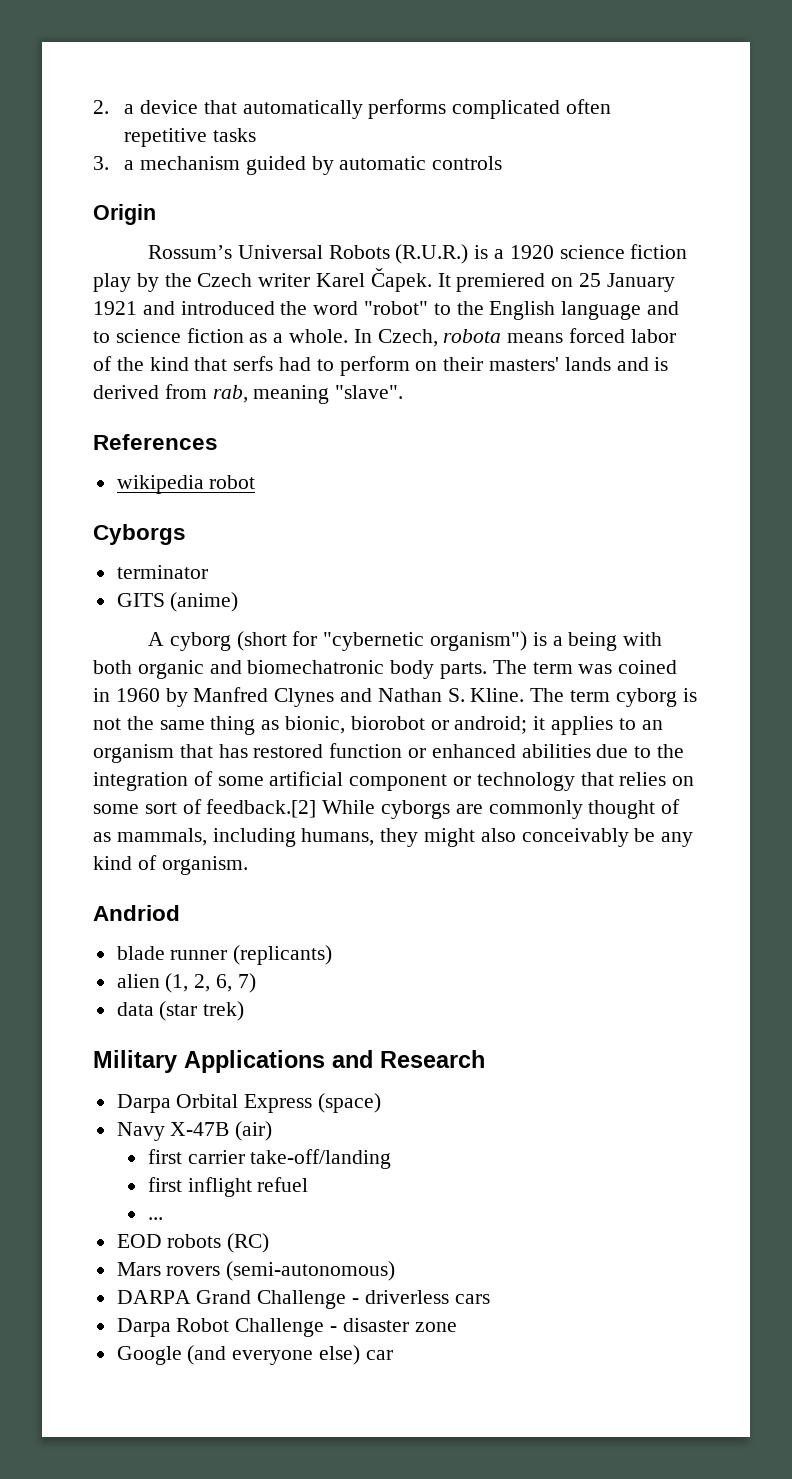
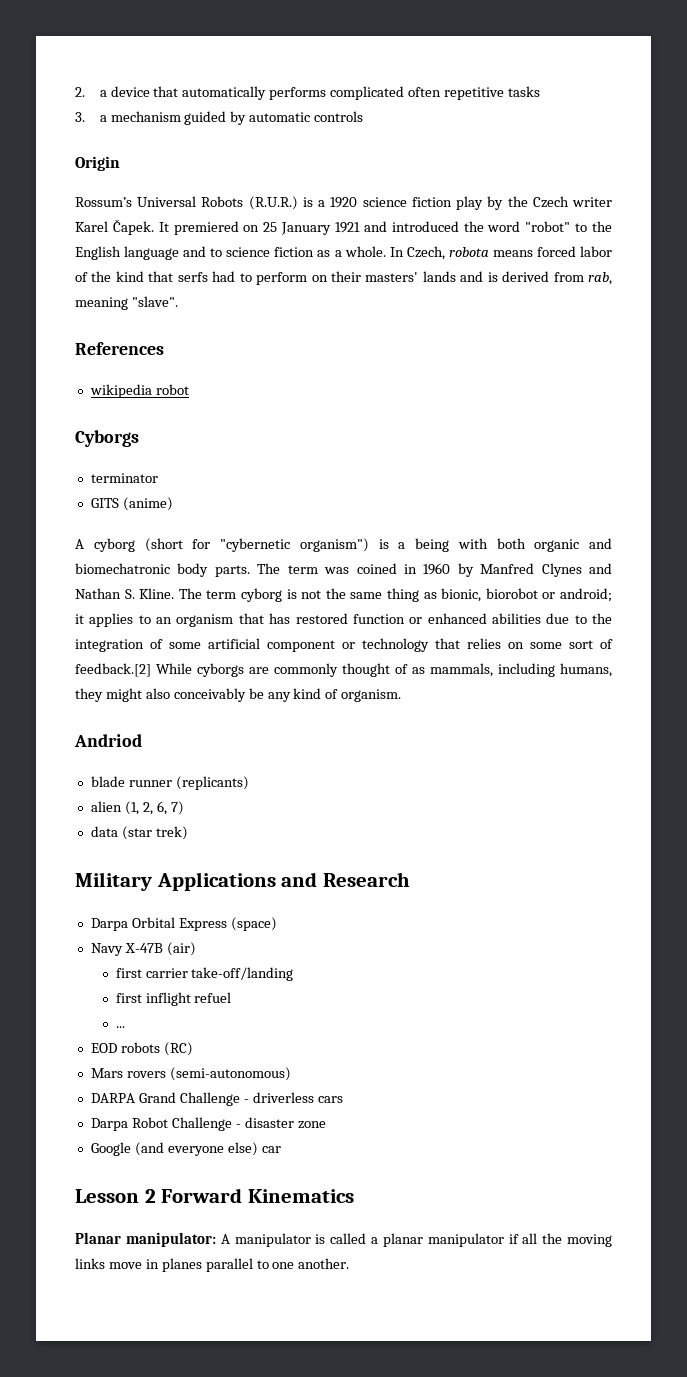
(393, 1355) none -> [75,1188,354,1203] [75,1232,612,1247] [75,1258,350,1272] // Lesson 2 Forward Kinematics // Planar manipulator: A manipulator is called a planar manipulator if all the moving links move in planes parallel to one another.

